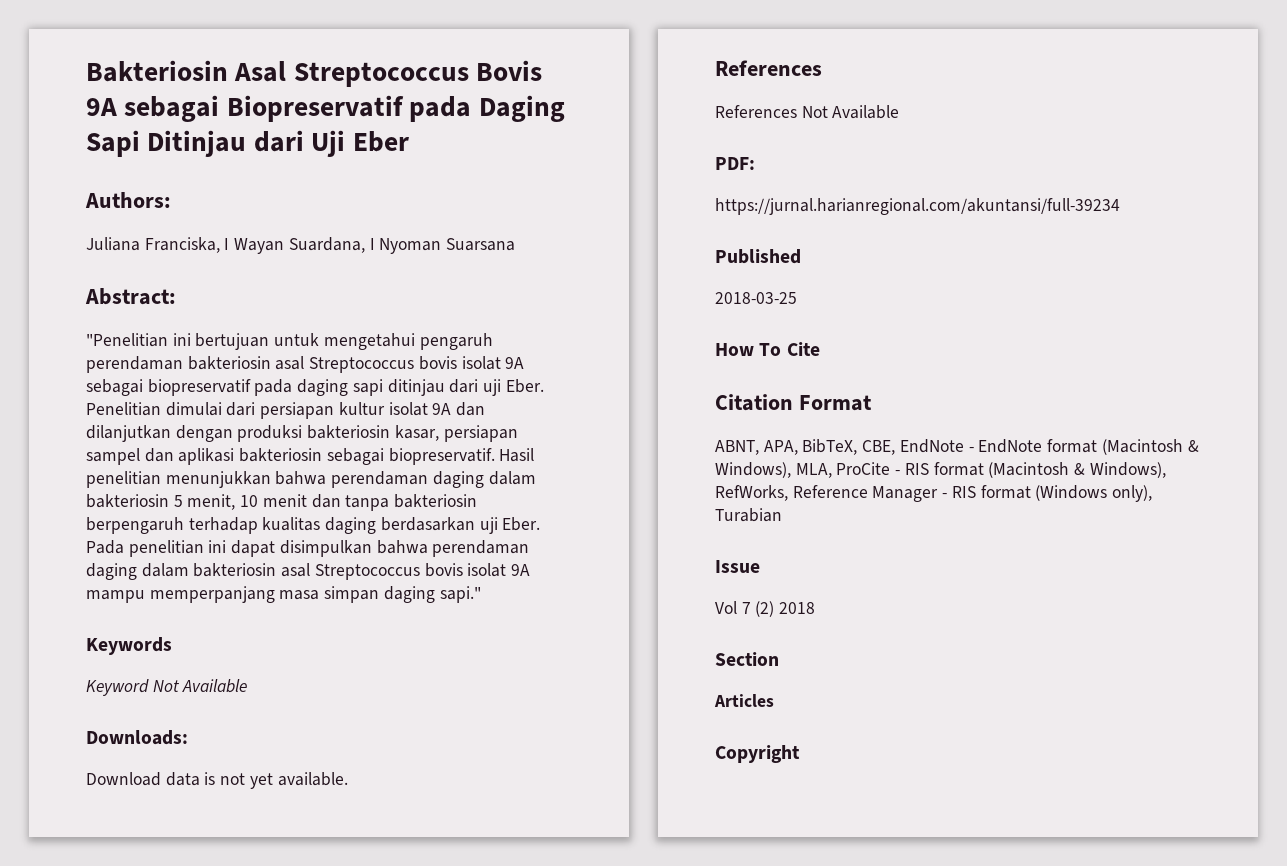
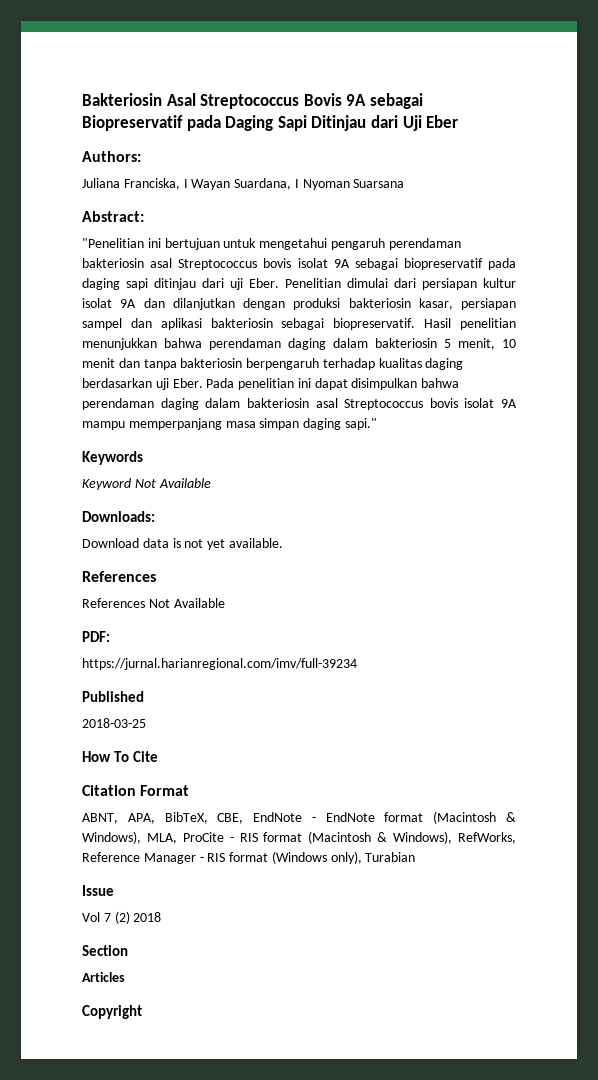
[715,198,1120,215] https://jurnal.harianregional.com/akuntansi/full-39234 -> [82,658,357,670] https://jurnal.harianregional.com/imv/full-39234

